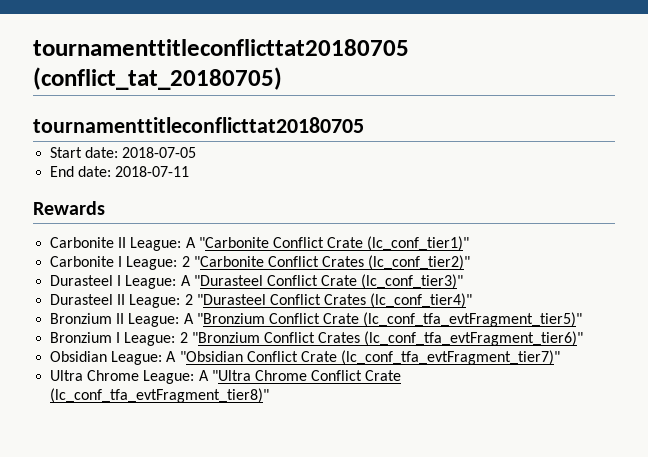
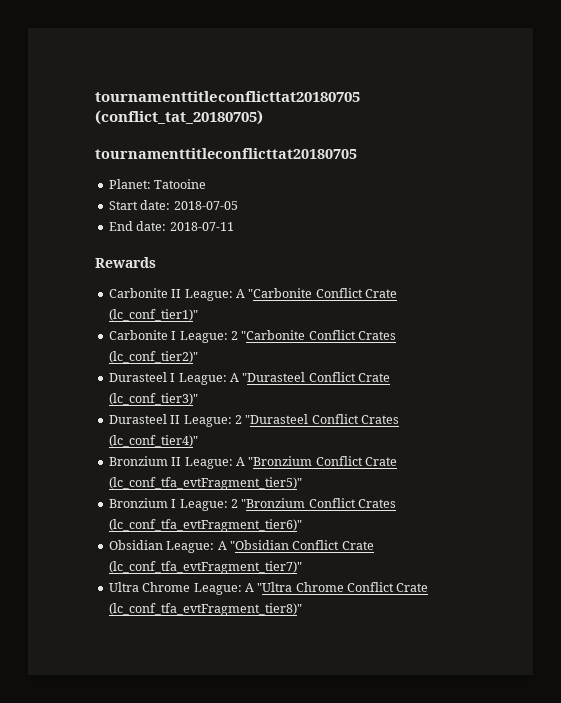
(364, 125) none -> [108,179,207,189] // Planet: Tatooine

